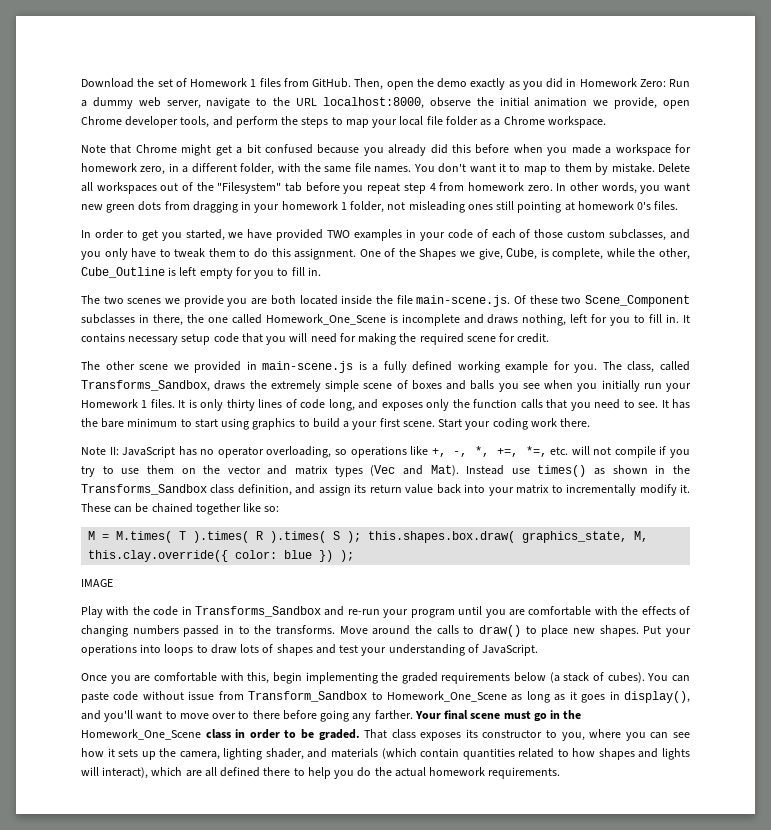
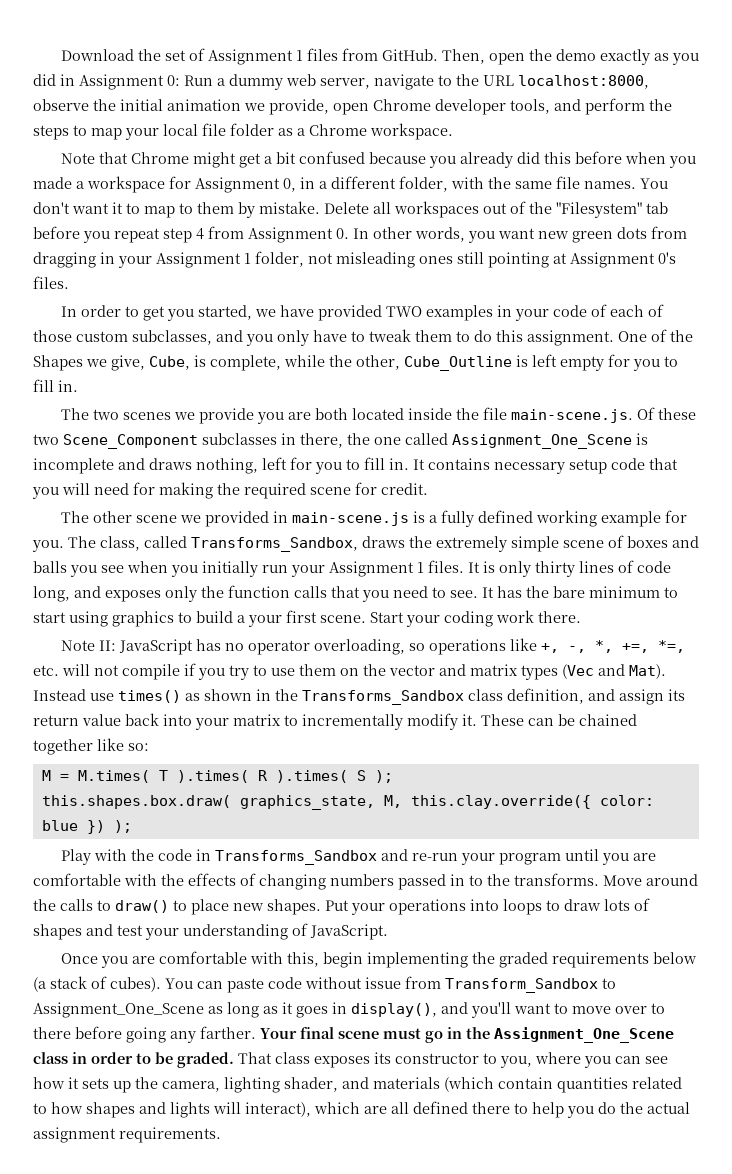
[190,78,247,87] Homework -> [207,49,293,65] Assignment
[579,78,666,87] Homework Zero: -> [79,74,180,90] Assignment 0:
[81,163,166,175] homework zero, -> [195,177,296,193] Assignment 0,
[467,182,553,191] homework zero. -> [248,227,349,243] Assignment 0.
[281,201,338,210] homework -> [156,252,241,268] Assignment
[577,201,634,210] homework -> [570,252,655,268] Assignment
[265,314,386,325] Homework_One_Scene -> [452,434,632,449] Assignment_One_Scene
[81,399,138,408] Homework -> [329,561,414,577] Assignment
(362, 537) none -> (393, 776) //
[81,579,113,587] // IMAGE -> (132, 826) none
[387,691,507,702] Homework_One_Scene -> [33,1002,204,1018] Assignment_One_Scene
[81,729,201,740] Homework_One_Scene -> [494,1027,674,1043] Assignment_One_Scene
[429,767,486,776] homework -> [33,1127,116,1143] assignment

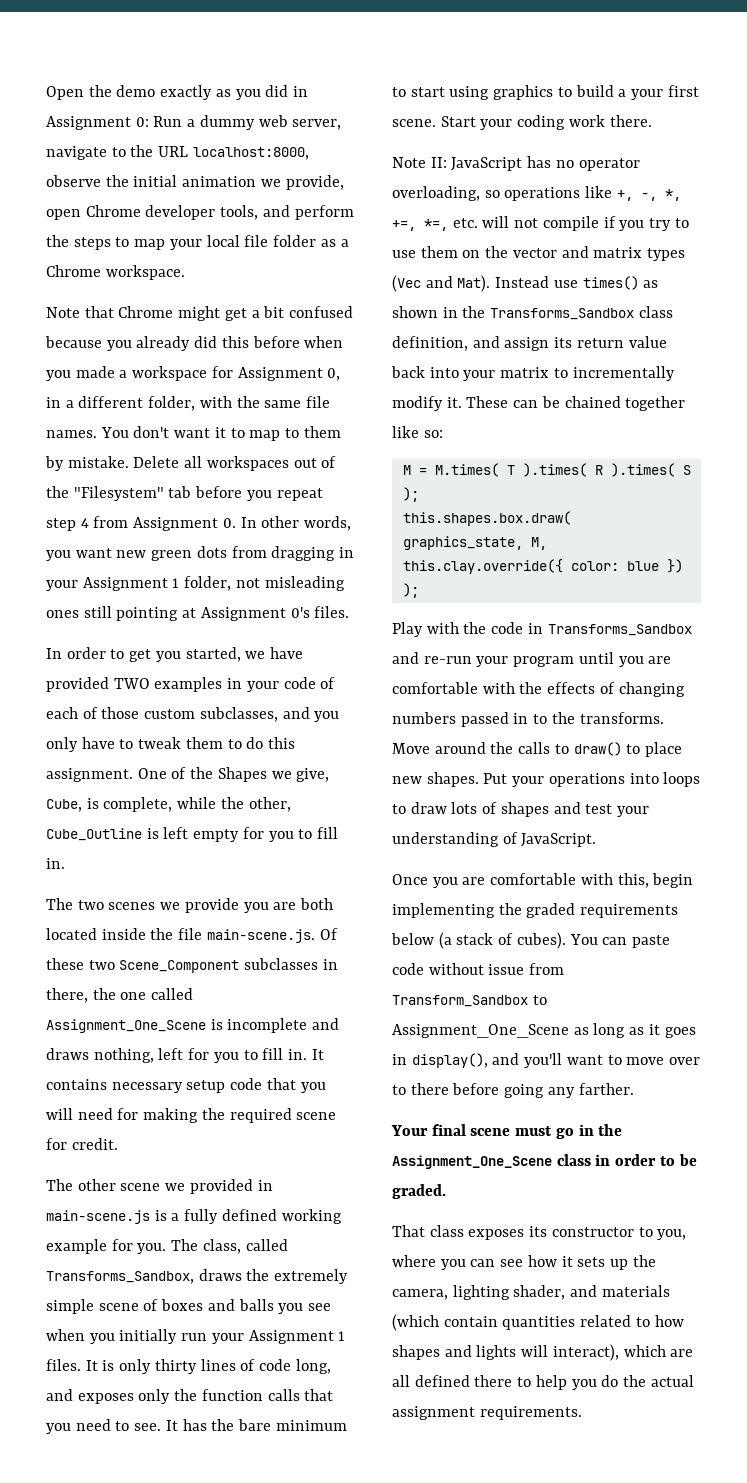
[60,48,525,65] Download the set of Assignment 1 files from GitHub. Then, open -> [46,86,84,100] Open
(256, 1032) none -> (634, 1089) //
(234, 1060) none -> (446, 1191) //

